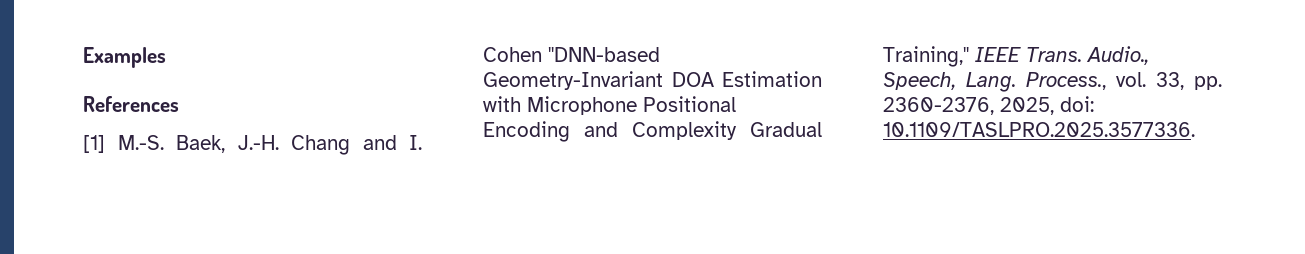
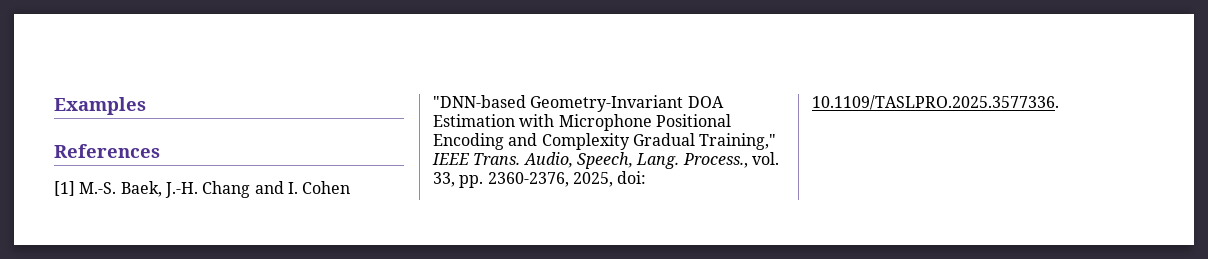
[1086,46,1149,65] Audio., -> [523,152,573,168] Audio,

